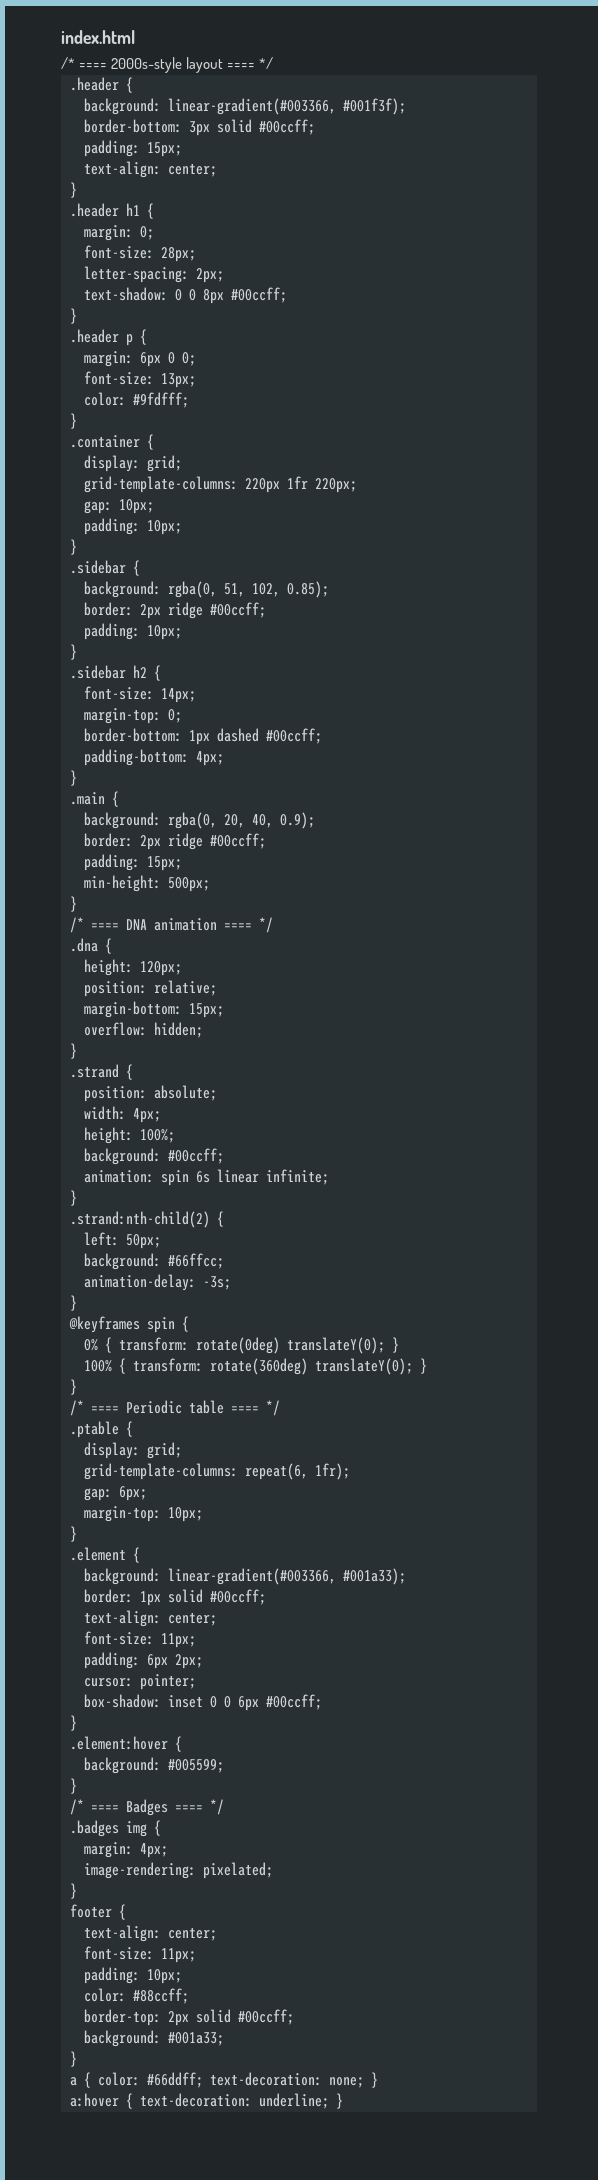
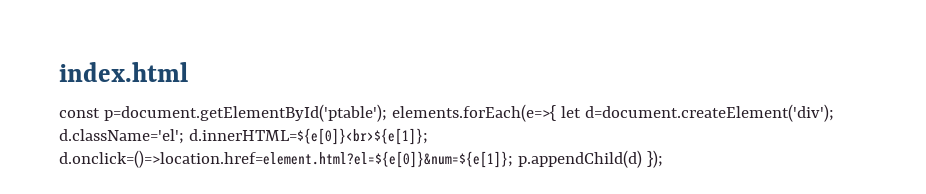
[61,57,274,73] [70,77,133,93] [84,98,406,115] [84,119,315,136] [84,140,182,157] [84,161,217,178] [70,182,77,198] [70,203,154,219] [84,225,154,241] [84,245,196,262] [84,266,224,283] [84,287,287,304] [70,308,77,324] [70,329,147,346] [84,351,196,367] [84,371,196,388] [84,392,189,408] [70,413,77,429] [70,434,154,450] [84,455,182,472] [84,476,357,493] [84,499,154,514] [84,518,182,535] [70,539,77,555] [70,560,140,576] [84,581,329,598] [84,602,266,619] [84,623,182,640] [70,644,77,660] [70,665,161,681] [84,686,196,703] [84,708,182,724] [84,728,322,745] [84,749,224,766] [70,770,77,786] [70,791,119,807] [84,812,315,829] [84,833,266,850] [84,854,182,871] [84,875,210,892] [70,896,77,912] [70,917,273,933] [70,938,112,954] [84,959,182,976] [84,980,217,997] [84,1001,224,1018] [84,1022,203,1038] [70,1043,77,1059] [70,1064,133,1080] [84,1085,217,1102] [84,1106,161,1123] [84,1127,175,1144] [84,1148,224,1165] [84,1169,329,1186] [70,1190,77,1206] [70,1211,224,1228] [84,1232,161,1249] [84,1253,224,1270] [84,1274,231,1291] [70,1295,77,1311] [69,1316,189,1333] [84,1337,399,1354] [84,1358,427,1375] [70,1379,77,1395] [70,1400,280,1416] [70,1421,133,1438] [84,1442,182,1459] [84,1463,350,1480] [84,1486,147,1501] [84,1506,203,1522] [70,1526,77,1542] [70,1547,140,1563] [84,1568,406,1585] [84,1589,266,1606] [84,1610,217,1627] [84,1631,196,1648] [84,1652,203,1669] [84,1674,196,1690] [84,1694,322,1711] [70,1715,77,1731] [70,1736,182,1752] [84,1757,224,1774] [70,1778,77,1794] [70,1799,224,1816] [70,1820,161,1837] [84,1842,168,1858] [84,1862,273,1879] [70,1883,77,1899] [70,1904,126,1920] [84,1925,217,1942] [84,1946,196,1963] [84,1967,182,1984] [84,1988,189,2004] [84,2009,294,2026] [84,2030,224,2047] [70,2051,77,2067] [70,2072,378,2088] [70,2093,343,2109] /* ==== 2000s-style layout ==== */ // .header { // background: linear-gradient(#003366, #001f3f); // border-bottom: 3px solid #00ccff; // padding: 15px; // text-align: center; // } // .header h1 { // margin: 0; // font-size: 28px; // letter-spacing: 2px; // text-shadow: 0 0 8px #00ccff; // } // .header p { // margin: 6px 0 0; // font-size: 13px; // color: #9fdfff; // } // .container { // display: grid; // grid-template-columns: 220px 1fr 220px; // gap: 10px; // padding: 10px; // } // .sidebar { // background: rgba(0, 51, 102, 0.85); // border: 2px ridge #00ccff; // padding: 10px; // } // .sidebar h2 { // font-size: 14px; // margin-top: 0; // border-bottom: 1px dashed #00ccff; // padding-bottom: 4px; // } // .main { // background: rgba(0, 20, 40, 0.9); // border: 2px ridge #00ccff; // padding: 15px; // min-height: 500px; // } // /* ==== DNA animation ==== */ // .dna { // height: 120px; // position: relative; // margin-bottom: 15px; // overflow: hidden; // } // .strand { // position: absolute; // width: 4px; // height: 100%; // background: #00ccff; // animation: spin 6s linear infinite; // } // .strand:nth-child(2) { // left: 50px; // background: #66ffcc; // animation-delay: -3s; // } // @keyframes spin { // 0% { transform: rotate(0deg) translateY(0); } // 100% { transform: rotate(360deg) translateY(0); } // } // /* ==== Periodic table ==== */ // .ptable { // display: grid; // grid-template-columns: repeat(6, 1fr); // gap: 6px; // margin-top: 10px; // } // .element { // background: linear-gradient(#003366, #001a33); // border: 1px solid #00ccff; // text-align: center; // font-size: 11px; // padding: 6px 2px; // cursor: pointer; // box-shadow: inset 0 0 6px #00ccff; // } // .element:hover { // background: #005599; // } // /* ==== Badges ==== */ // .badges img { // margin: 4px; // image-rendering: pixelated; // } // footer { // text-align: center; // font-size: 11px; // padding: 10px; // color: #88ccff; // border-top: 2px solid #00ccff; // background: #001a33; // } // a { color: #66ddff; text-decoration: none; } // a:hover { text-decoration: underline; } -> [59,104,834,122] [59,128,428,145] [59,150,663,168] const p=document.getElementById('ptable'); elements.forEach(e=>{ let d=document.createElement('div'); d.className='el'; d.innerHTML=${e[0]}<br>${e[1]}; d.onclick=()=>location.href=element.html?el=${e[0]}&num=${e[1]}; p.appendChild(d) });

